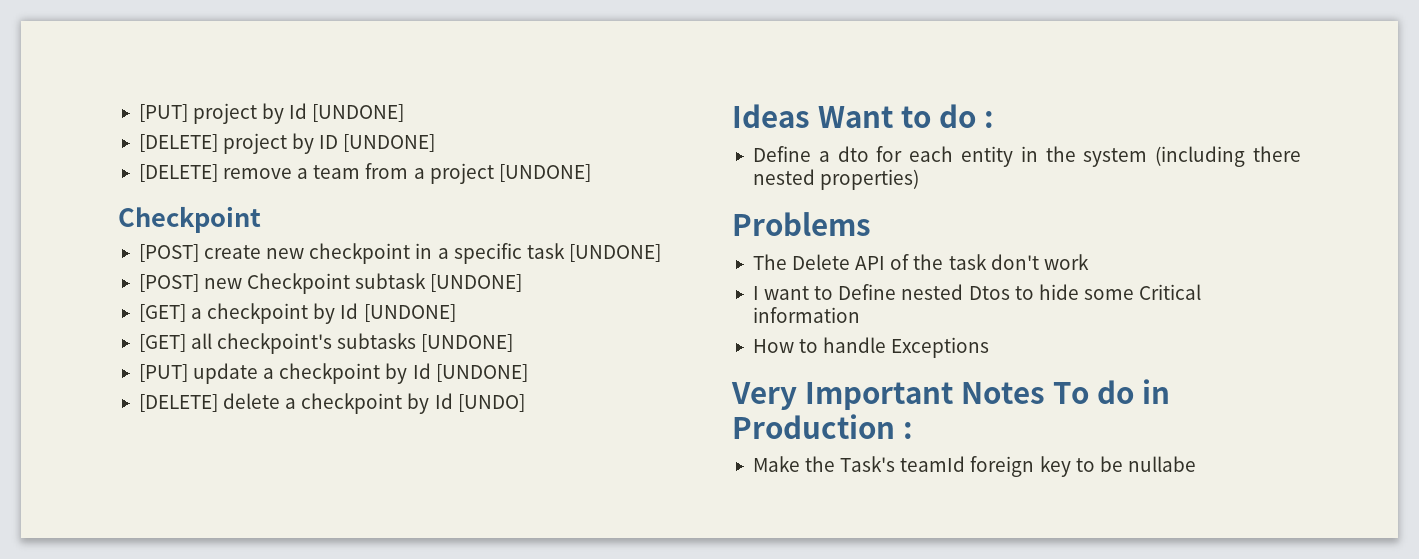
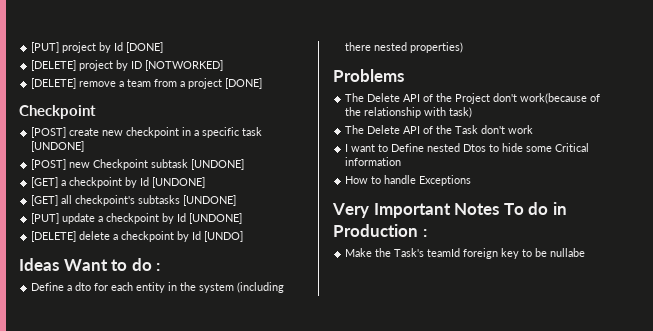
[312,104,405,122] [UNDONE] -> [126,42,164,53] [DONE]
[343,134,436,152] [UNDONE] -> [145,60,224,71] [NOTWORKED]
[498,164,591,182] [UNDONE] -> [225,78,263,89] [DONE]
[948,254,987,270] task -> [455,93,601,104] [345,107,473,118] [345,125,479,134] Project don't work(because of the relationship with task) // The Delete API of the Task

